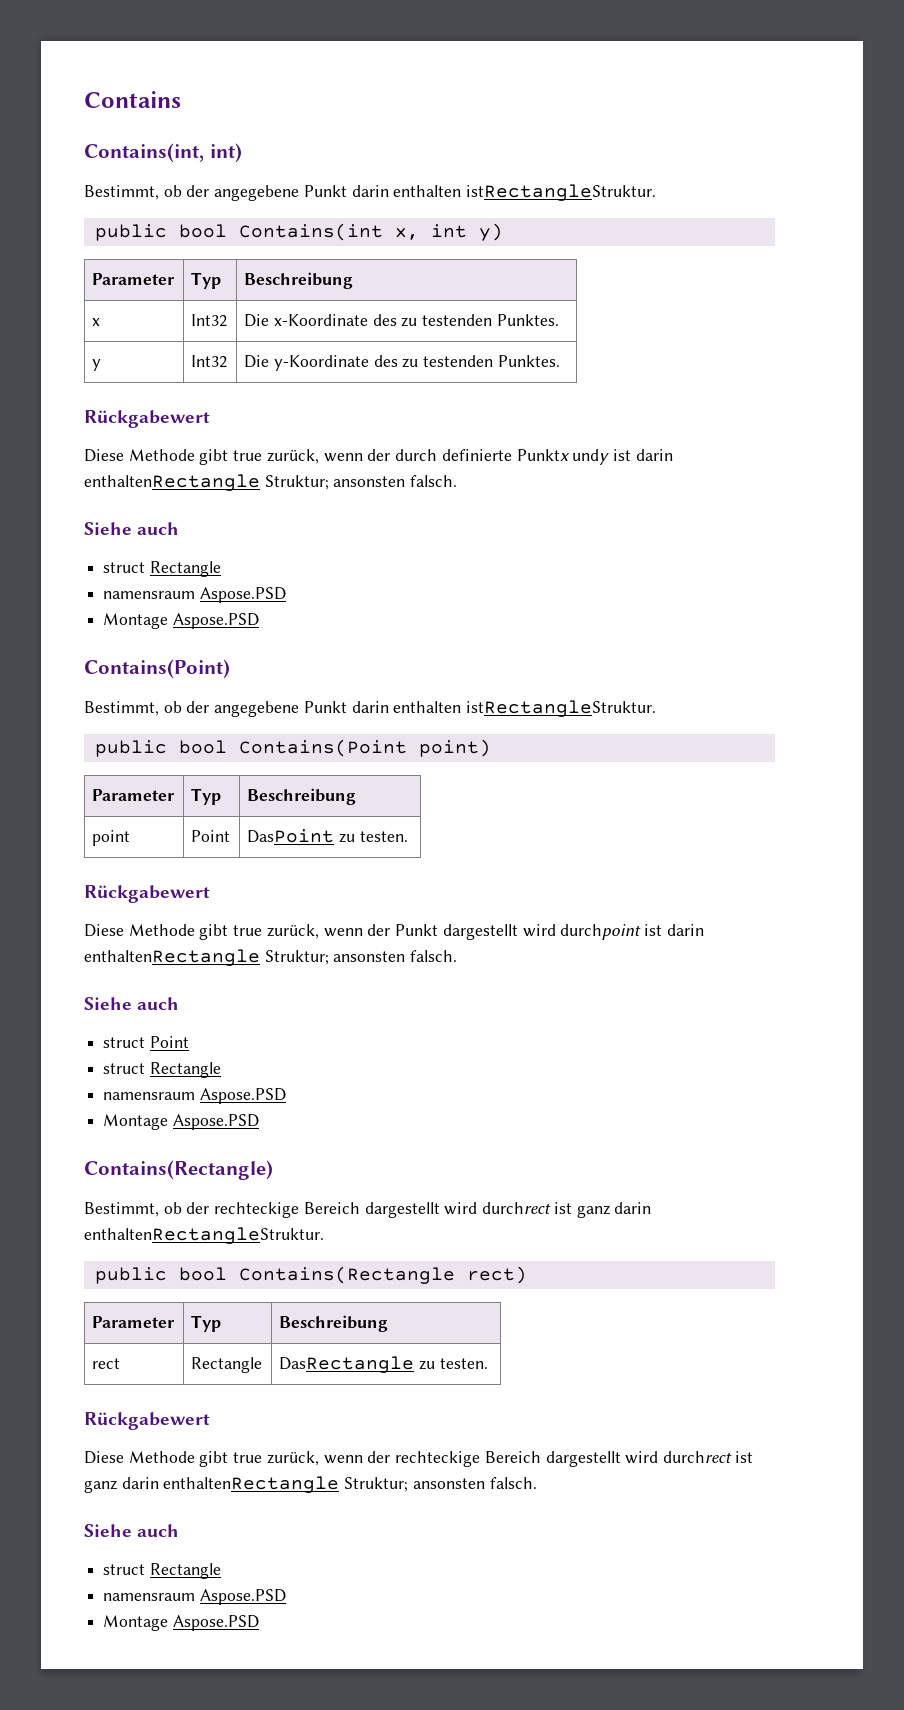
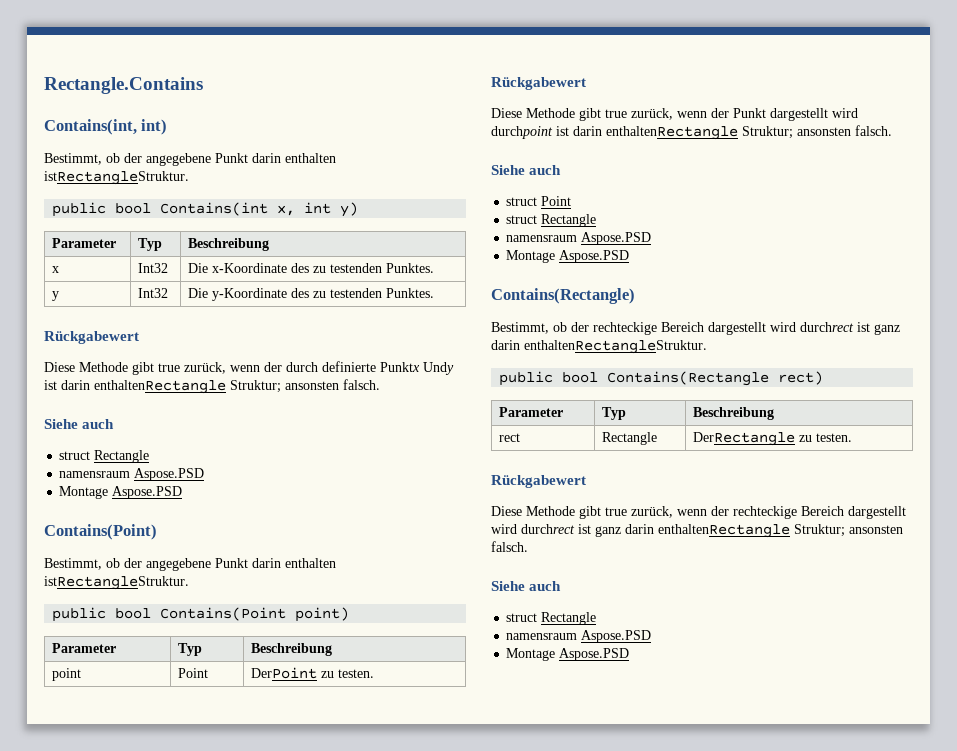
[84,91,181,108] Contains -> [44,77,203,94] Rectangle.Contains
[572,449,610,465] undy -> [423,362,454,375] Undy
[247,829,335,843] DasPoint -> [250,667,317,679] DerPoint
[279,1356,415,1373] DasRectangle -> [692,432,795,446] DerRectangle

